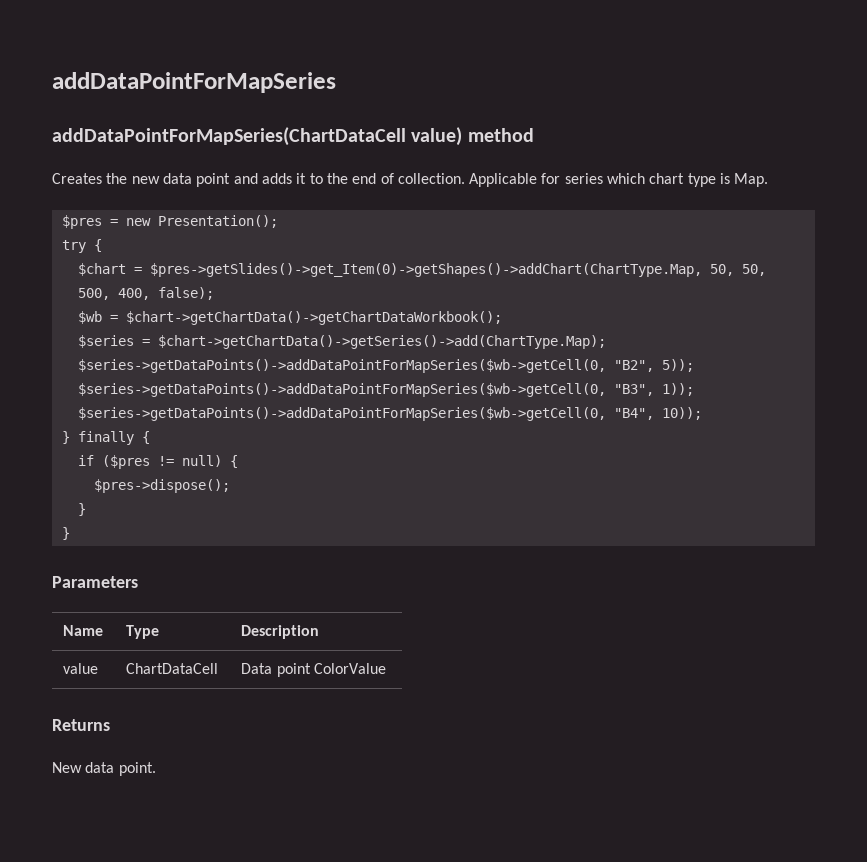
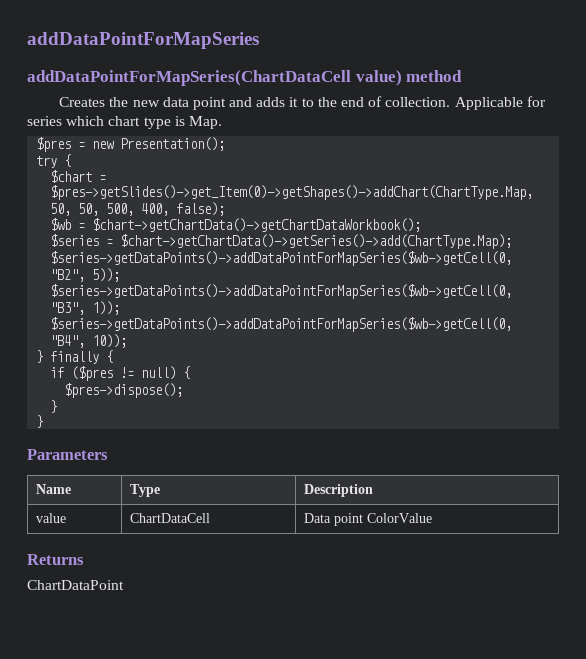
[52,762,156,776] New data point. -> [27,580,124,590] ChartDataPoint

